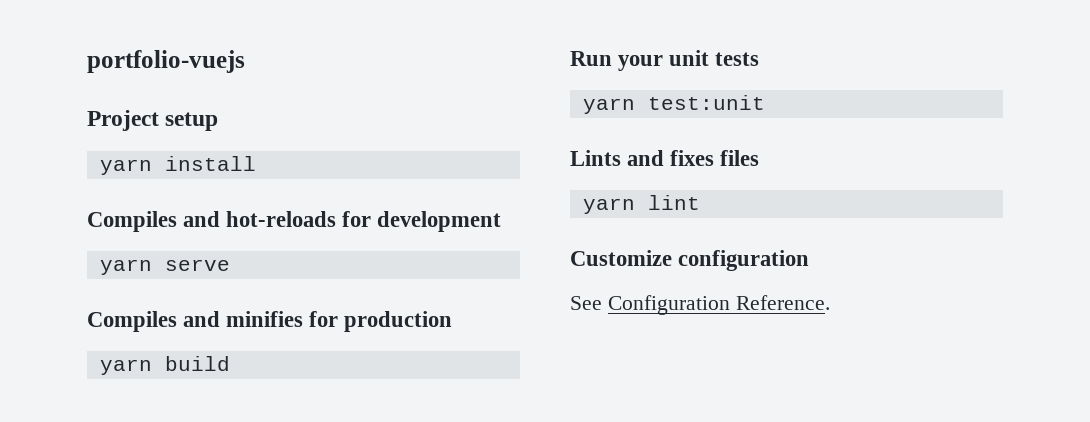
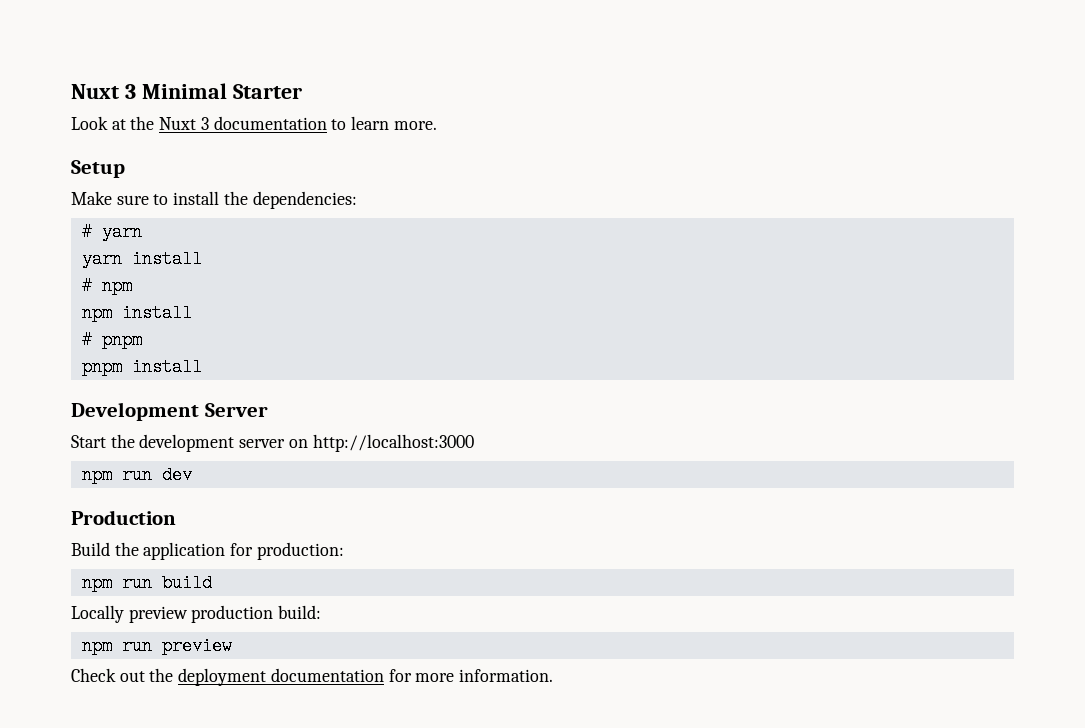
[87,50,245,73] [87,110,219,131] [99,156,256,175] [87,211,502,232] [99,259,230,275] [87,311,453,332] [99,356,230,375] [570,50,760,71] [582,95,765,114] [570,150,760,166] [582,195,700,214] [570,250,810,271] [570,295,830,315] portfolio-vuejs // Project setup // yarn install // Compiles and hot-reloads for development // yarn serve // Compiles and minifies for production // yarn build // Run your unit tests // yarn test:unit // Lints and fixes files // yarn lint // Customize configuration // See Configuration Reference. -> [71,83,302,99] [71,116,437,130] [71,160,125,178] [71,191,357,209] [81,223,142,241] [81,250,202,268] [81,277,132,295] [81,304,192,322] [81,331,142,349] [81,358,202,376] [71,402,268,421] [71,434,474,452] [81,466,192,484] [71,510,176,525] [71,542,344,560] [81,574,212,592] [71,605,322,623] [81,637,232,655] [71,668,554,686] Nuxt 3 Minimal Starter // Look at the Nuxt 3 documentation to learn more. // Setup // Make sure to install the dependencies: // # yarn // yarn install // # npm // npm install // # pnpm // pnpm install // Development Server // Start the development server on http://localhost:3000 // npm run dev // Production // Build the application for production: // npm run build // Locally preview production build: // npm run preview // Check out the deployment documentation for more information.

